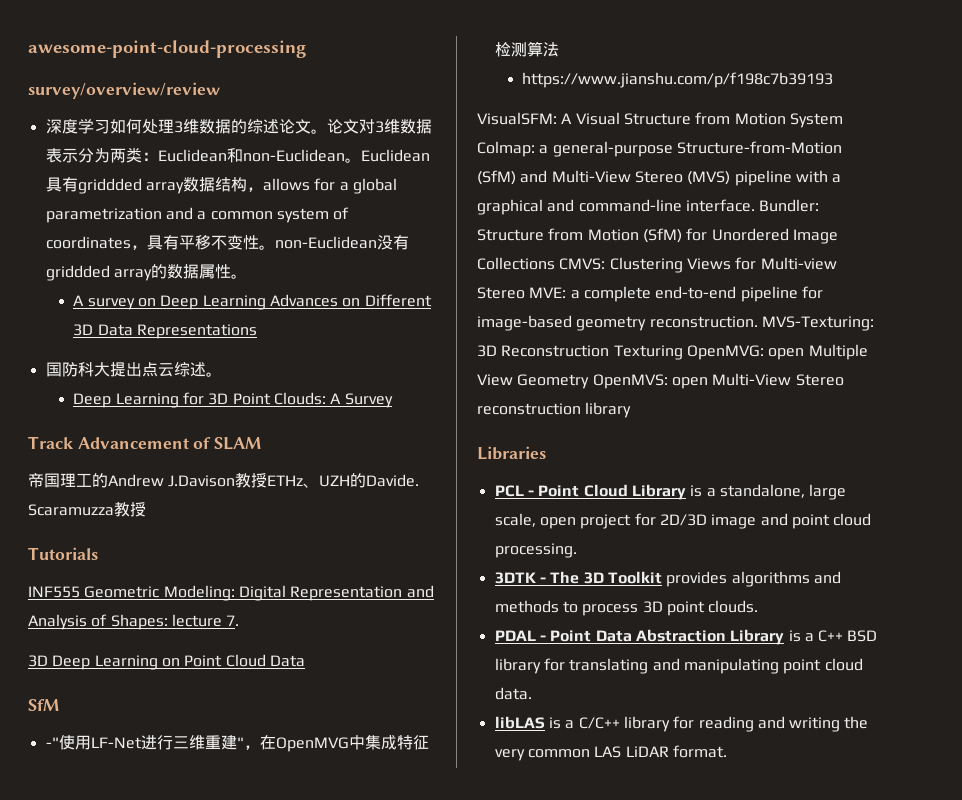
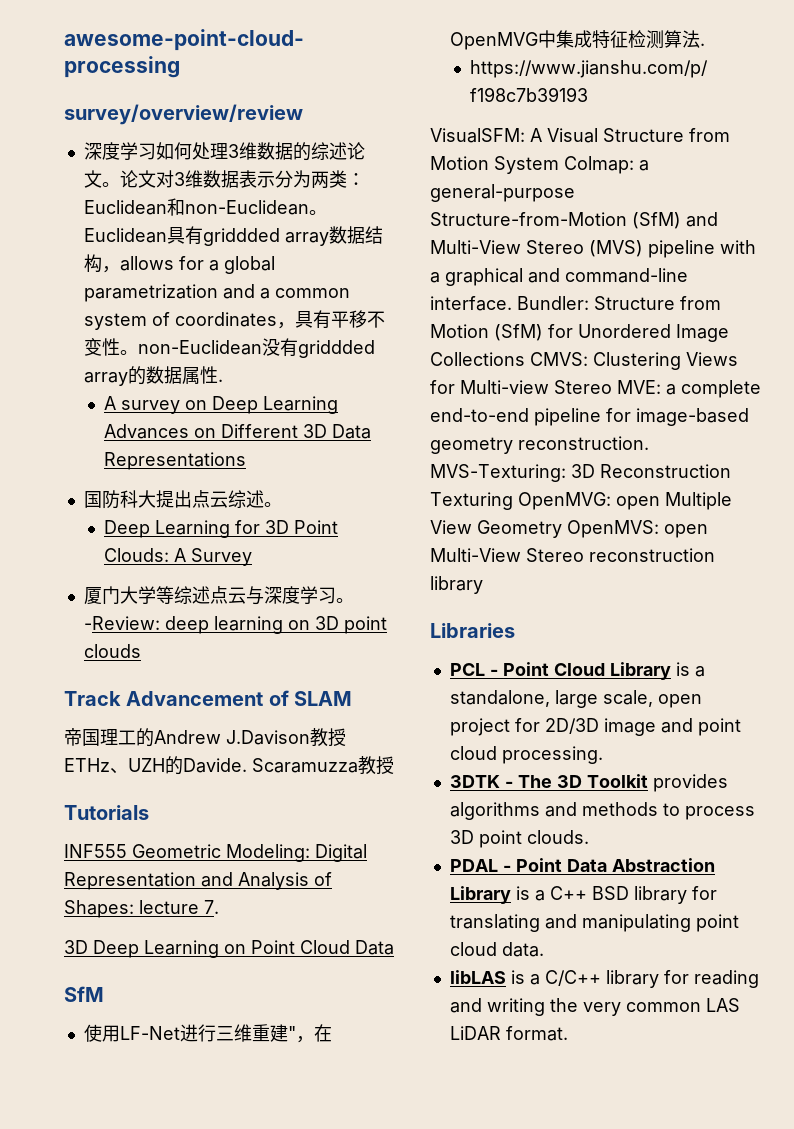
[230,274,247,279] 。 -> [217,379,223,382] .
(393, 400) none -> [83,586,354,605] [83,616,387,634] [83,644,141,658] // 厦门大学等综述点云与深度学习。-Review: deep learning on 3D point clouds
[45,737,59,748] -" -> (104, 994) none
(559, 49) none -> [699,43,705,46] .

